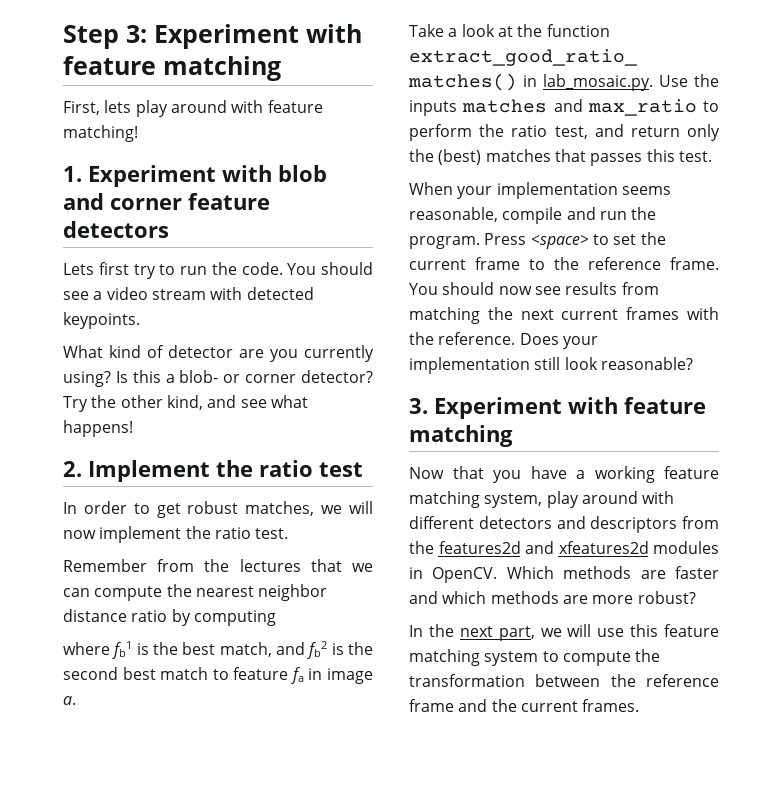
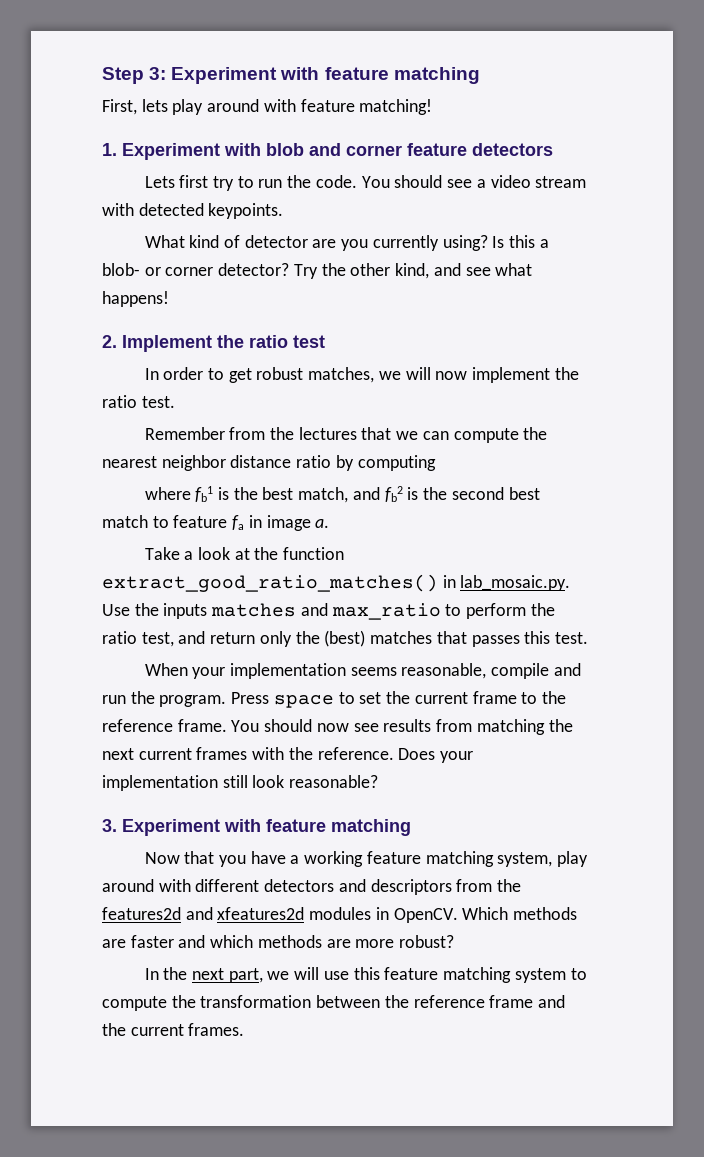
[530,235,589,249] <space> -> [273,695,334,708] space

